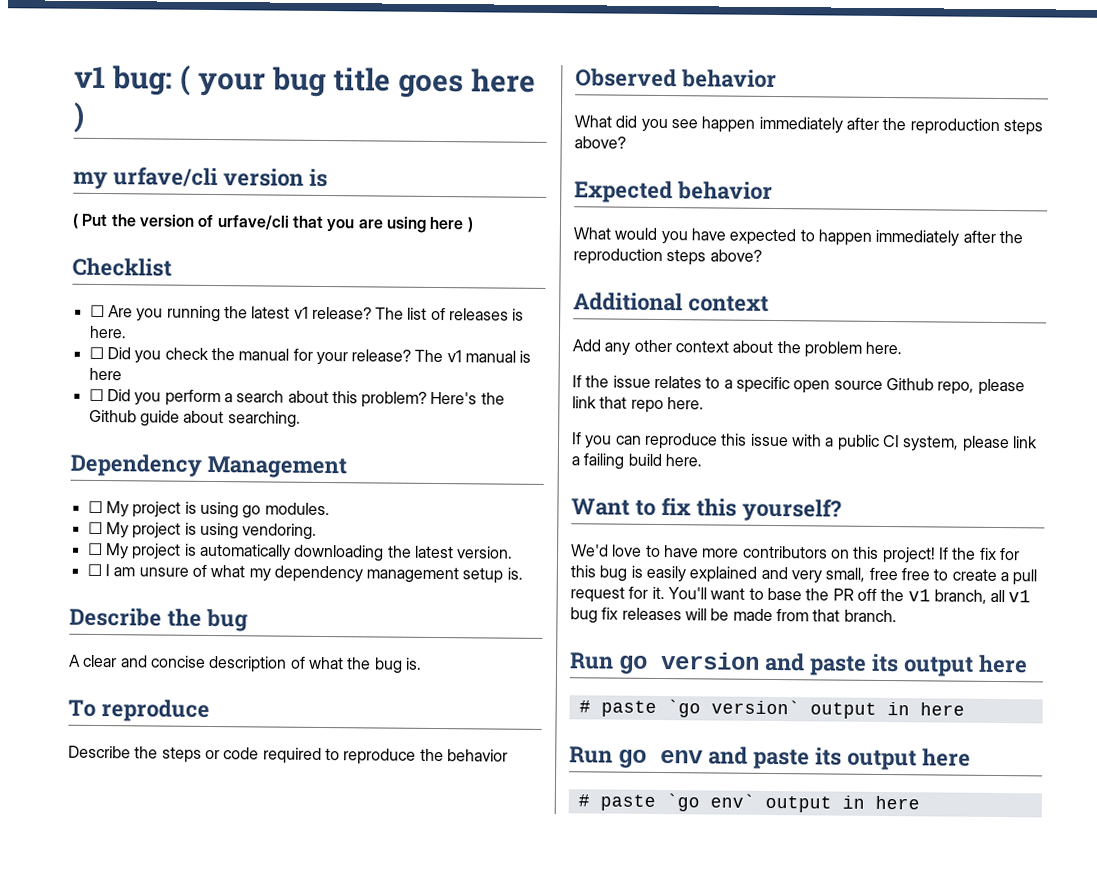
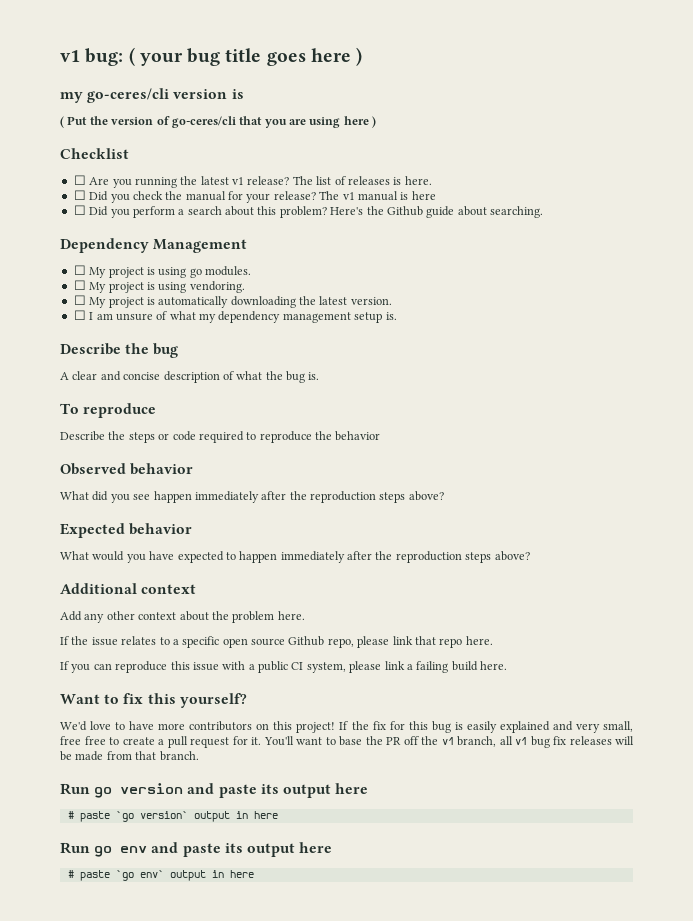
[112,167,218,188] urfave/cli -> [87,88,170,103] go-ceres/cli
[216,215,290,230] urfave/cli -> [171,116,236,128] go-ceres/cli

